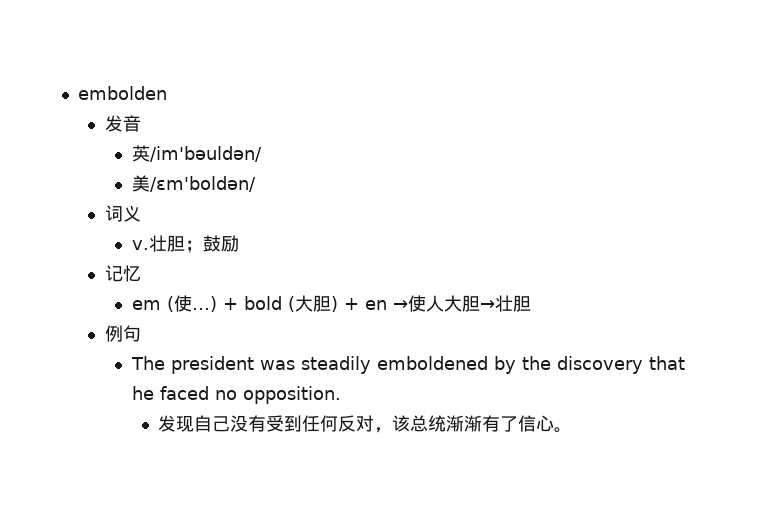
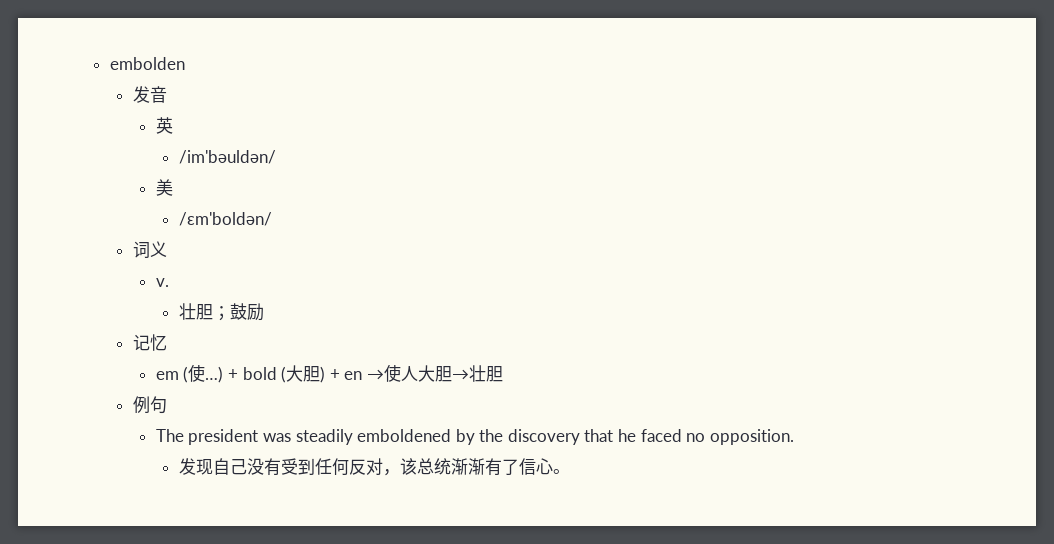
(150, 153) none -> (173, 125) //
(150, 183) none -> (173, 187) //
(149, 245) none -> (169, 282) //

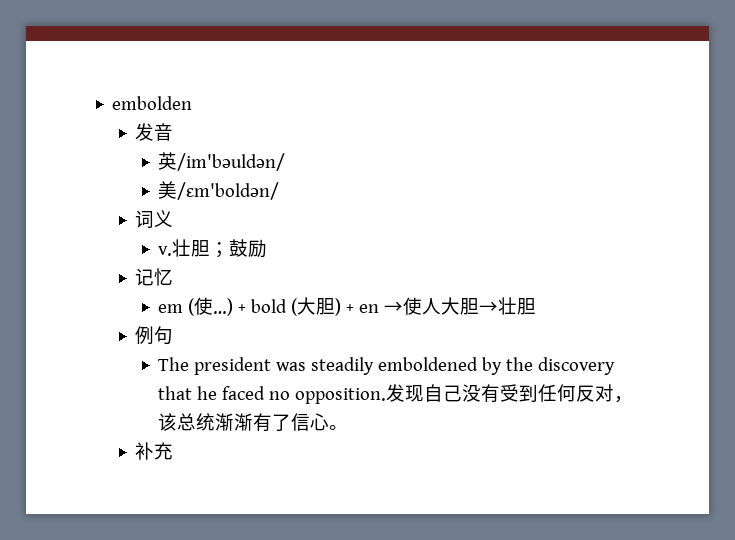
(173, 125) // -> (178, 161) none
(173, 187) // -> (178, 190) none
(169, 282) // -> (173, 251) none
(794, 437) // -> (387, 396) none
(570, 471) none -> [135,442,174,460] // 补充

